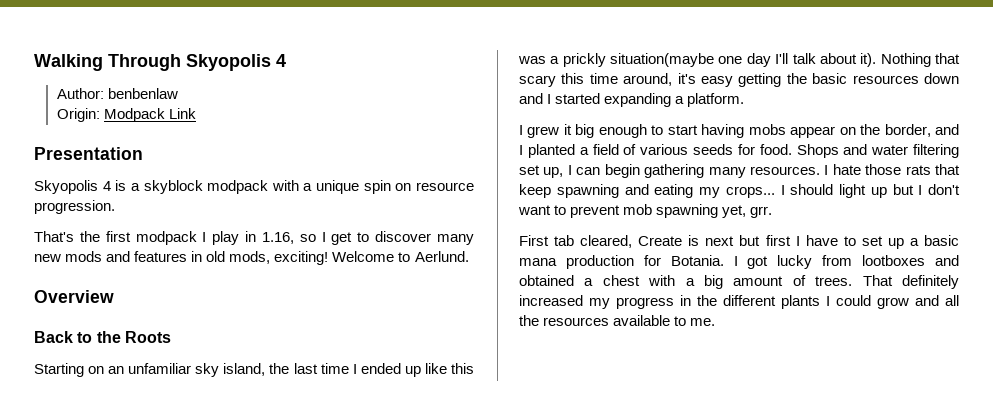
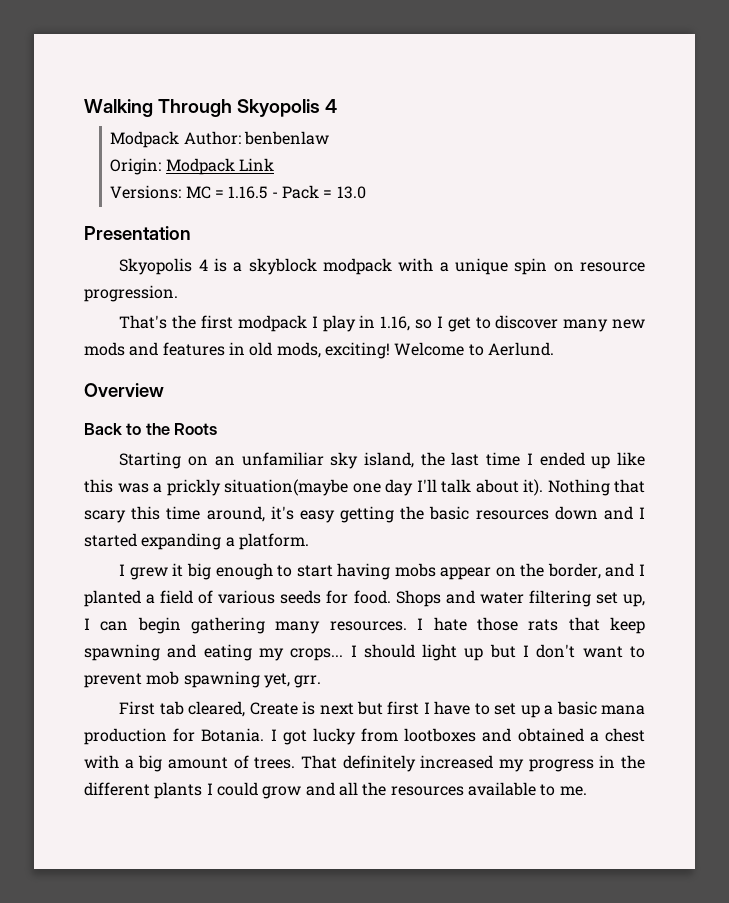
(286, 60) none -> [110,131,180,148] Modpack
(196, 113) none -> [110,185,366,199] // Versions: MC = 1.16.5 - Pack = 13.0

